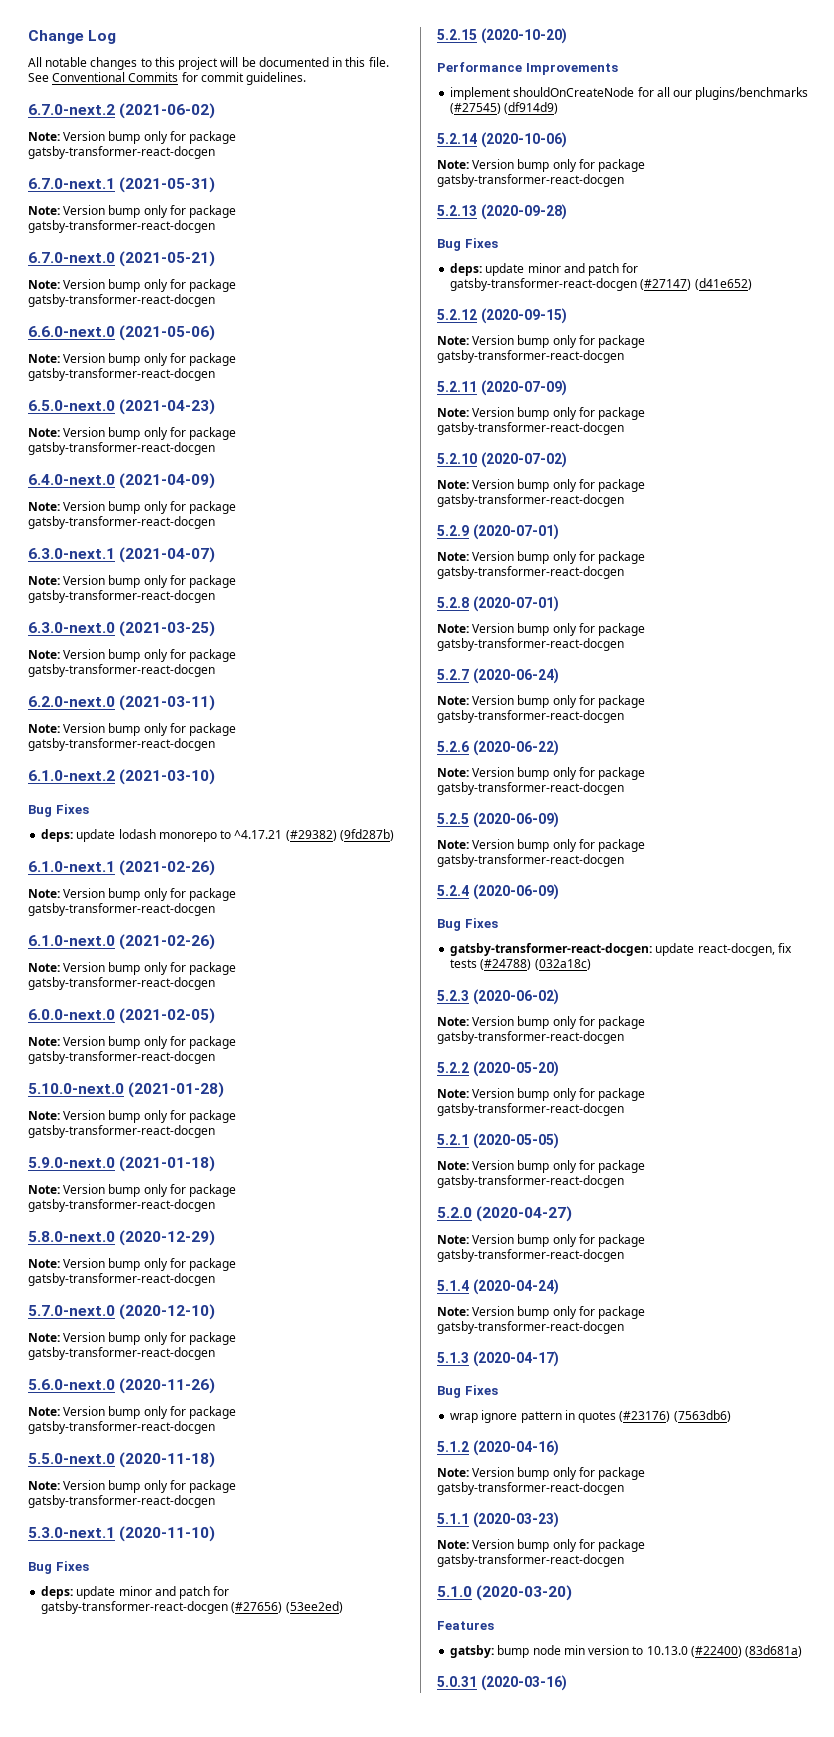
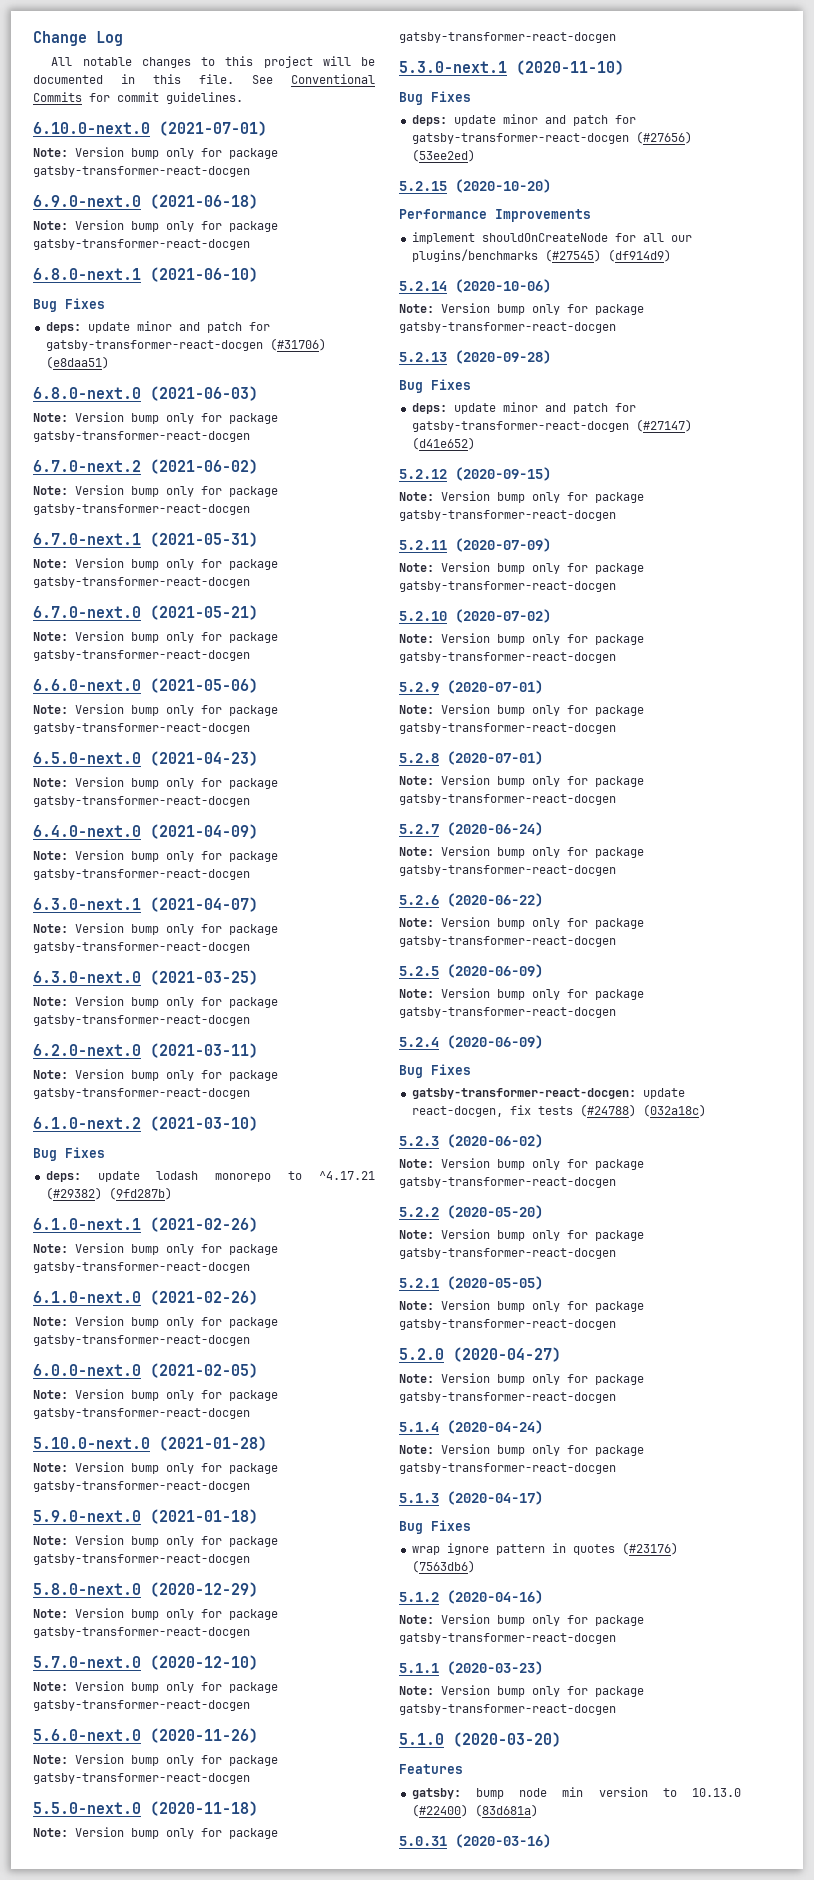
(307, 78) none -> [33,121,267,136] [33,147,278,159] [33,166,250,177] [33,194,258,209] [33,220,278,232] [33,239,250,250] [33,267,258,282] [33,298,105,312] [45,321,270,333] [45,338,326,351] [45,356,109,369] [33,386,258,401] [33,412,278,424] [33,431,250,442] // 6.10.0-next.0 (2021-07-01) // Note: Version bump only for package gatsby-transformer-react-docgen // 6.9.0-next.0 (2021-06-18) // Note: Version bump only for package gatsby-transformer-react-docgen // 6.8.0-next.1 (2021-06-10) // Bug Fixes // deps: update minor and patch for gatsby-transformer-react-docgen (#31706) (e8daa51) // 6.8.0-next.0 (2021-06-03) // Note: Version bump only for package gatsby-transformer-react-docgen

